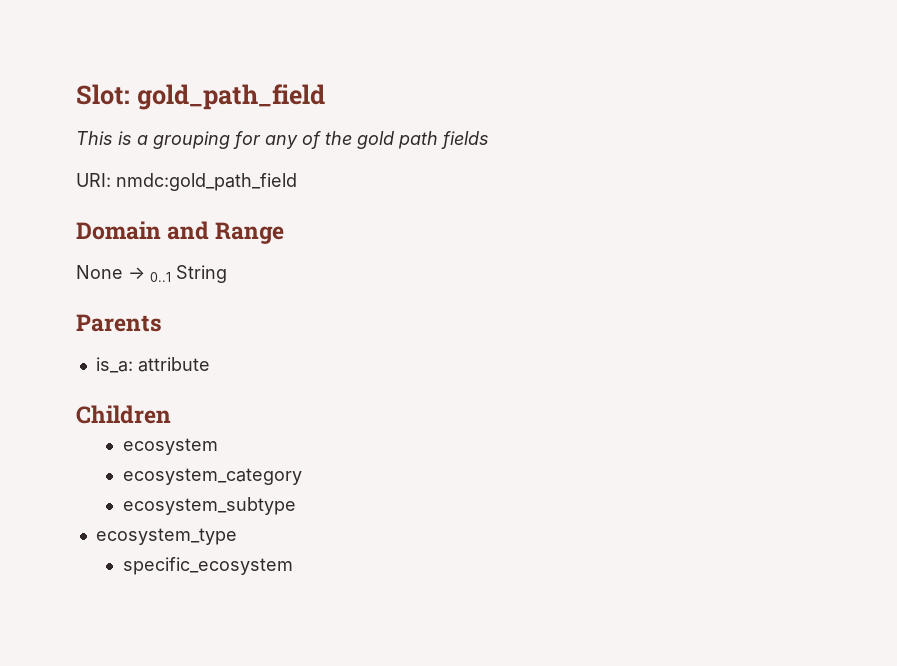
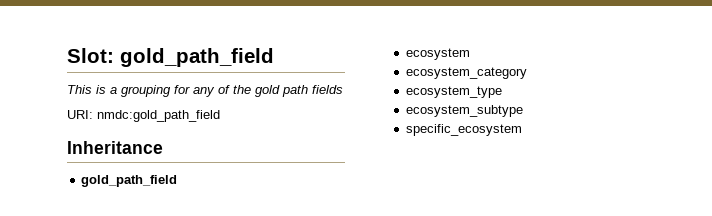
[76,221,285,244] [76,265,227,283] [76,314,162,332] [95,357,210,373] [76,405,171,424] Domain and Range // None → 0..1 String // Parents // is_a: attribute // Children -> [67,141,163,154] [81,175,178,187] Inheritance // gold_path_field
(302, 476) none -> [405,86,502,98] // ecosystem_type
[95,528,237,545] // ecosystem_type -> (523, 111) none

